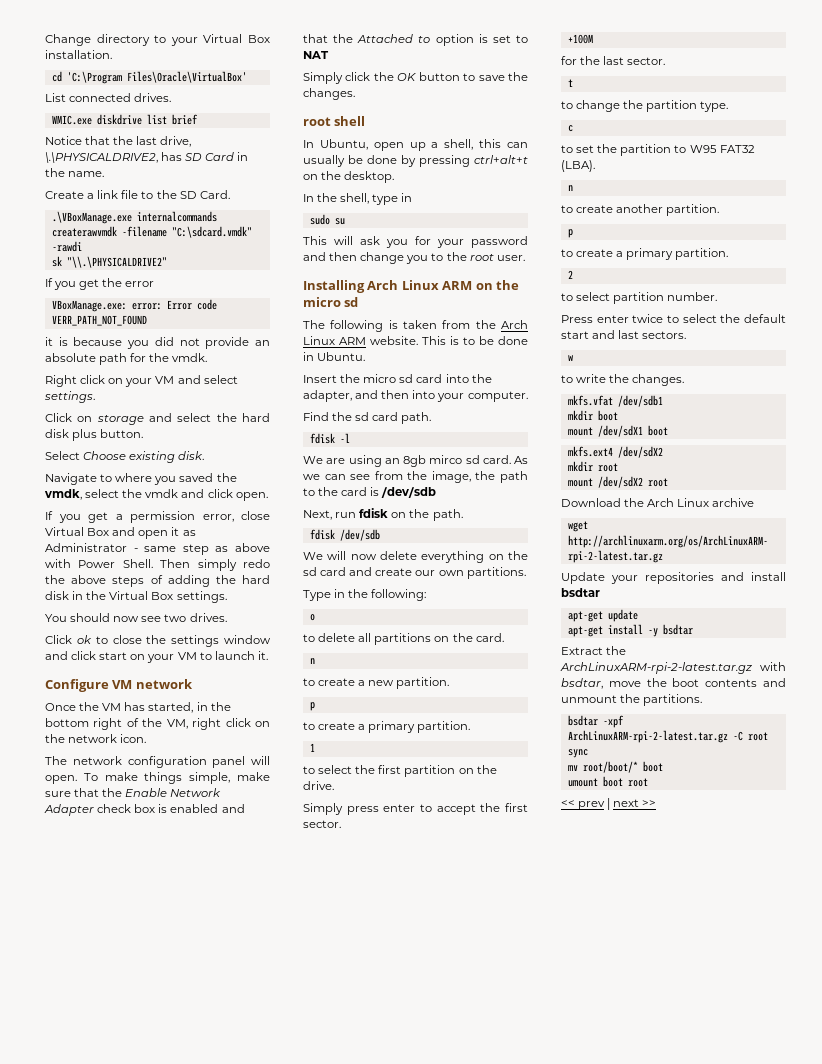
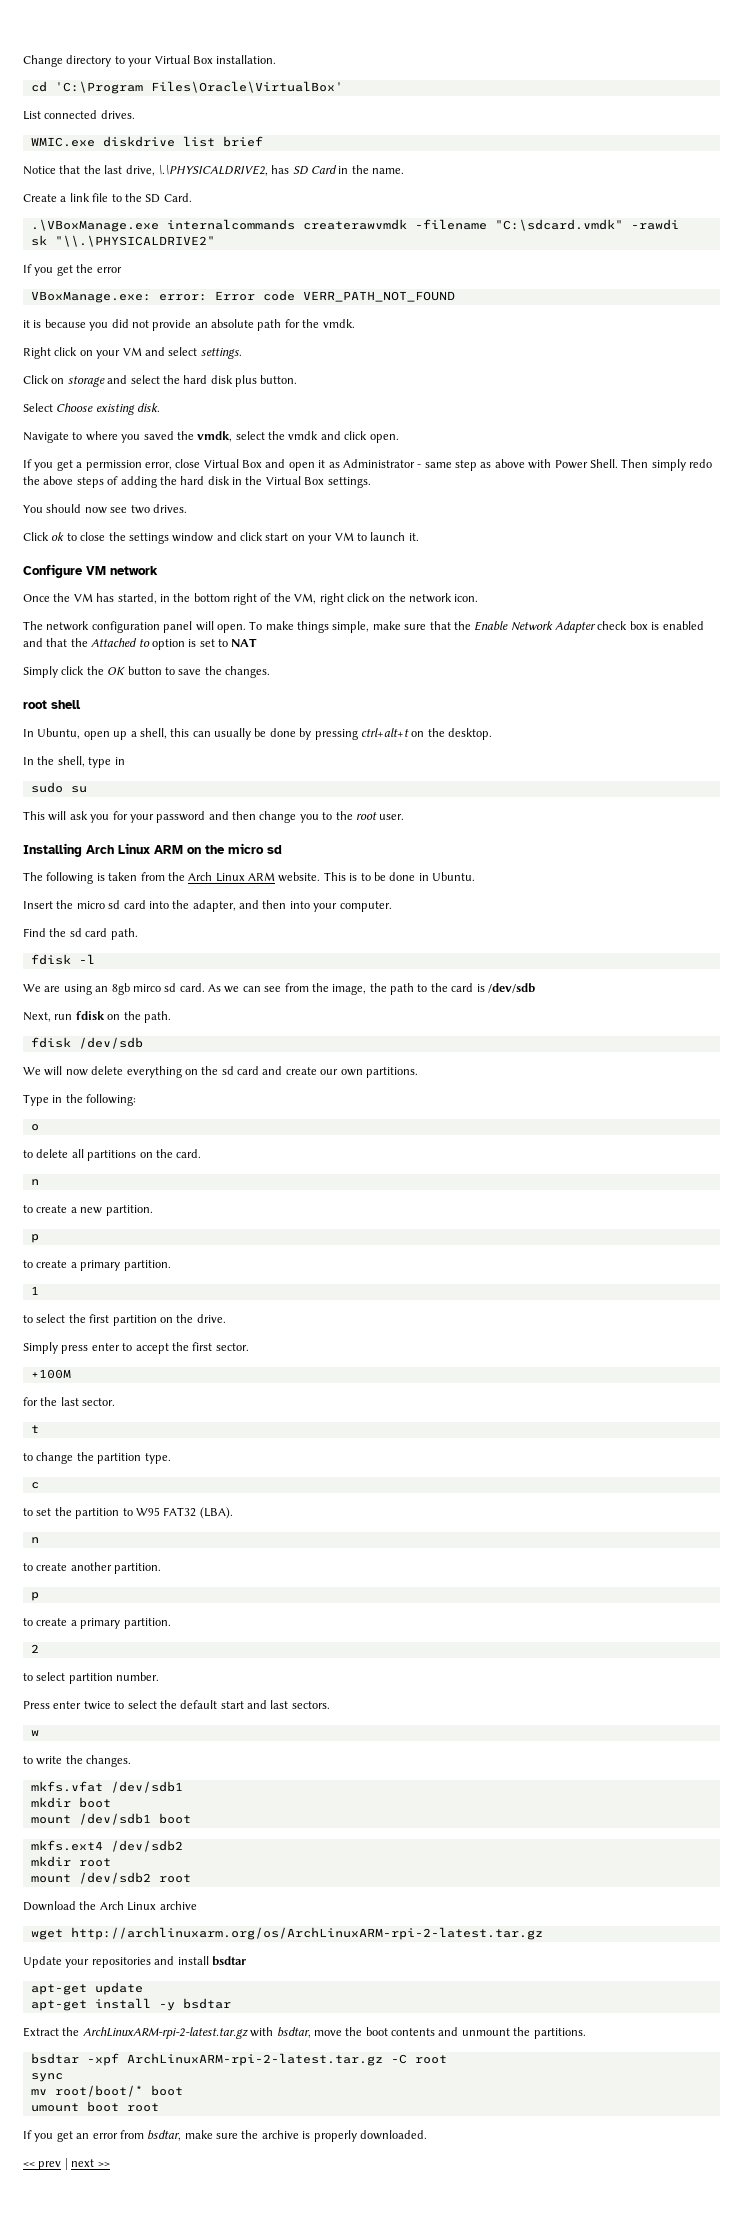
[597,425,643,437] /dev/sdX1 -> [78,1813,151,1825] /dev/sdb1
[617,446,663,458] /dev/sdX2 -> [110,1840,183,1852] /dev/sdb2
[597,476,643,488] /dev/sdX2 -> [78,1872,151,1884] /dev/sdb2
(648, 782) none -> [23,2130,427,2142] // If you get an error from bsdtar, make sure the archive is properly downloaded.

